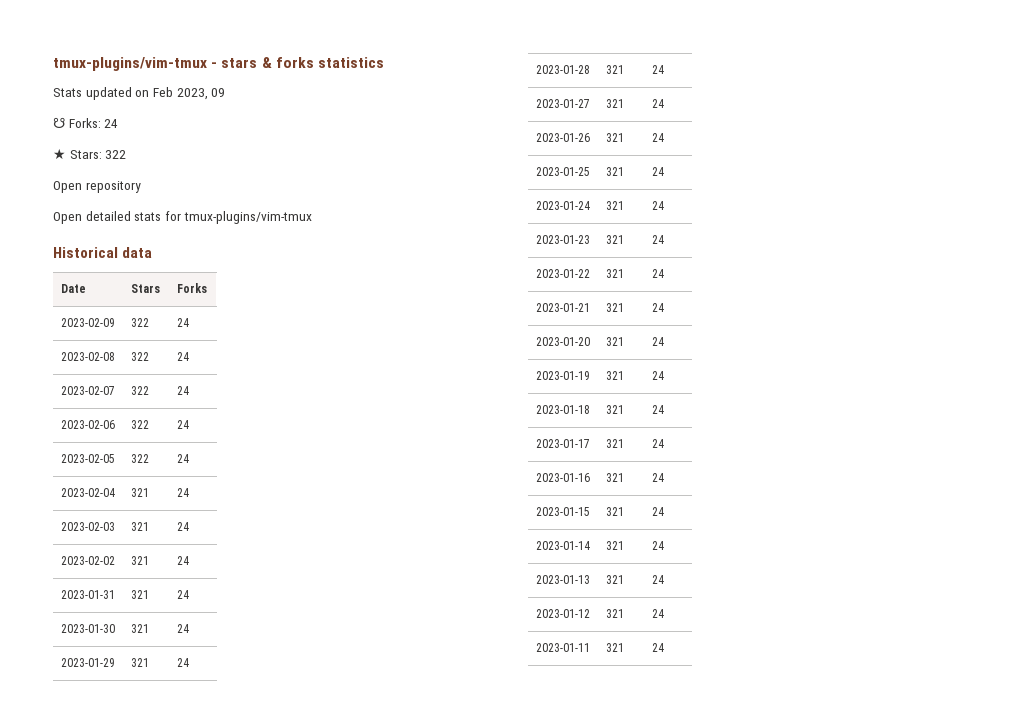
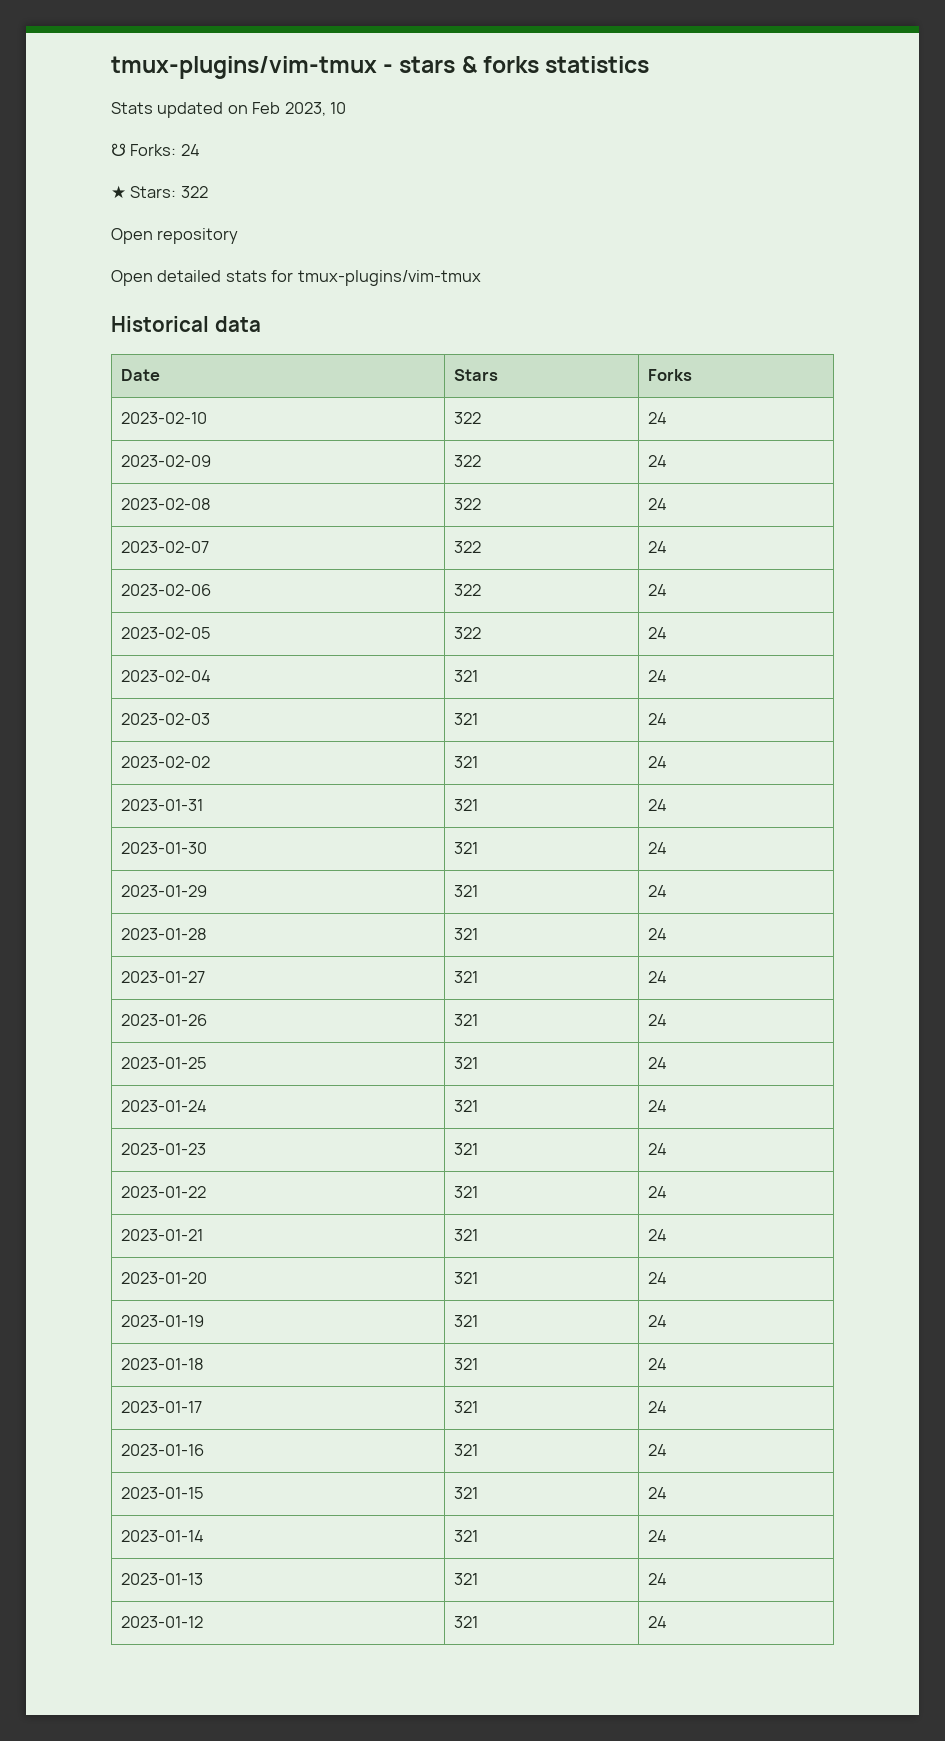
[211,88,226,97] 09 -> [330,102,347,114] 10
(207, 288) none -> [120,412,207,424] [453,412,481,424] [647,412,667,424] // 2023-02-10 | 322 | 24
[535,643,590,652] [605,643,624,652] [651,643,664,652] // 2023-01-11 | 321 | 24 -> (667, 1622) none

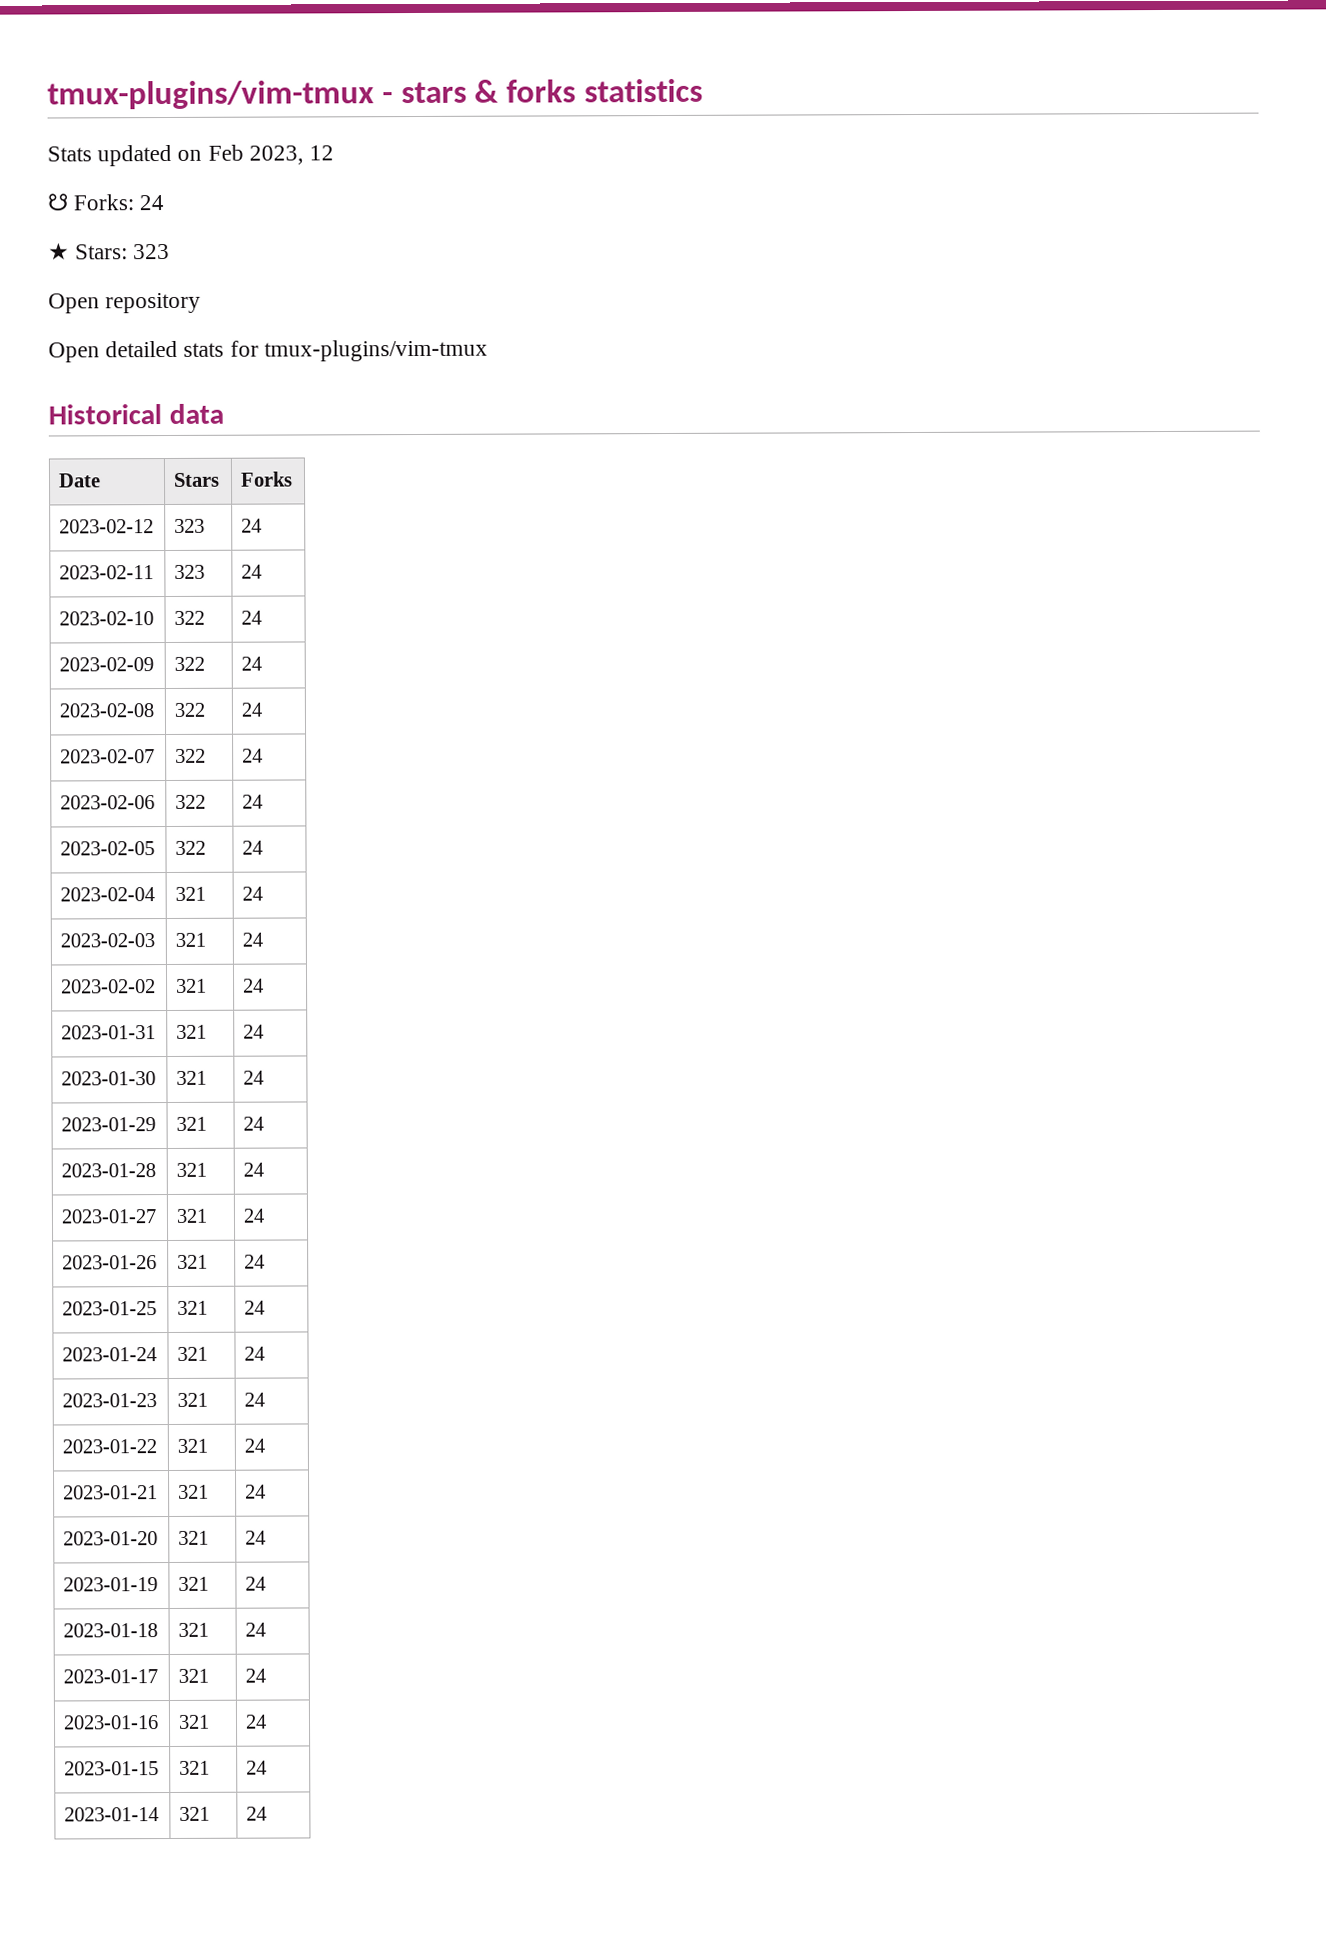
[330,102,347,114] 10 -> [309,145,335,161] 12
[180,186,208,198] 322 -> [133,243,171,260] 323
(692, 375) none -> [59,519,155,534] [174,518,206,533] [241,518,263,533] [59,565,155,580] [174,564,206,579] [241,564,263,579] // 2023-02-12 | 323 | 24 // 2023-02-11 | 323 | 24
[120,1573,203,1585] [453,1573,478,1585] [647,1573,667,1585] [120,1616,203,1628] [453,1616,478,1628] [647,1616,667,1628] // 2023-01-13 | 321 | 24 // 2023-01-12 | 321 | 24 -> (268, 1813) none

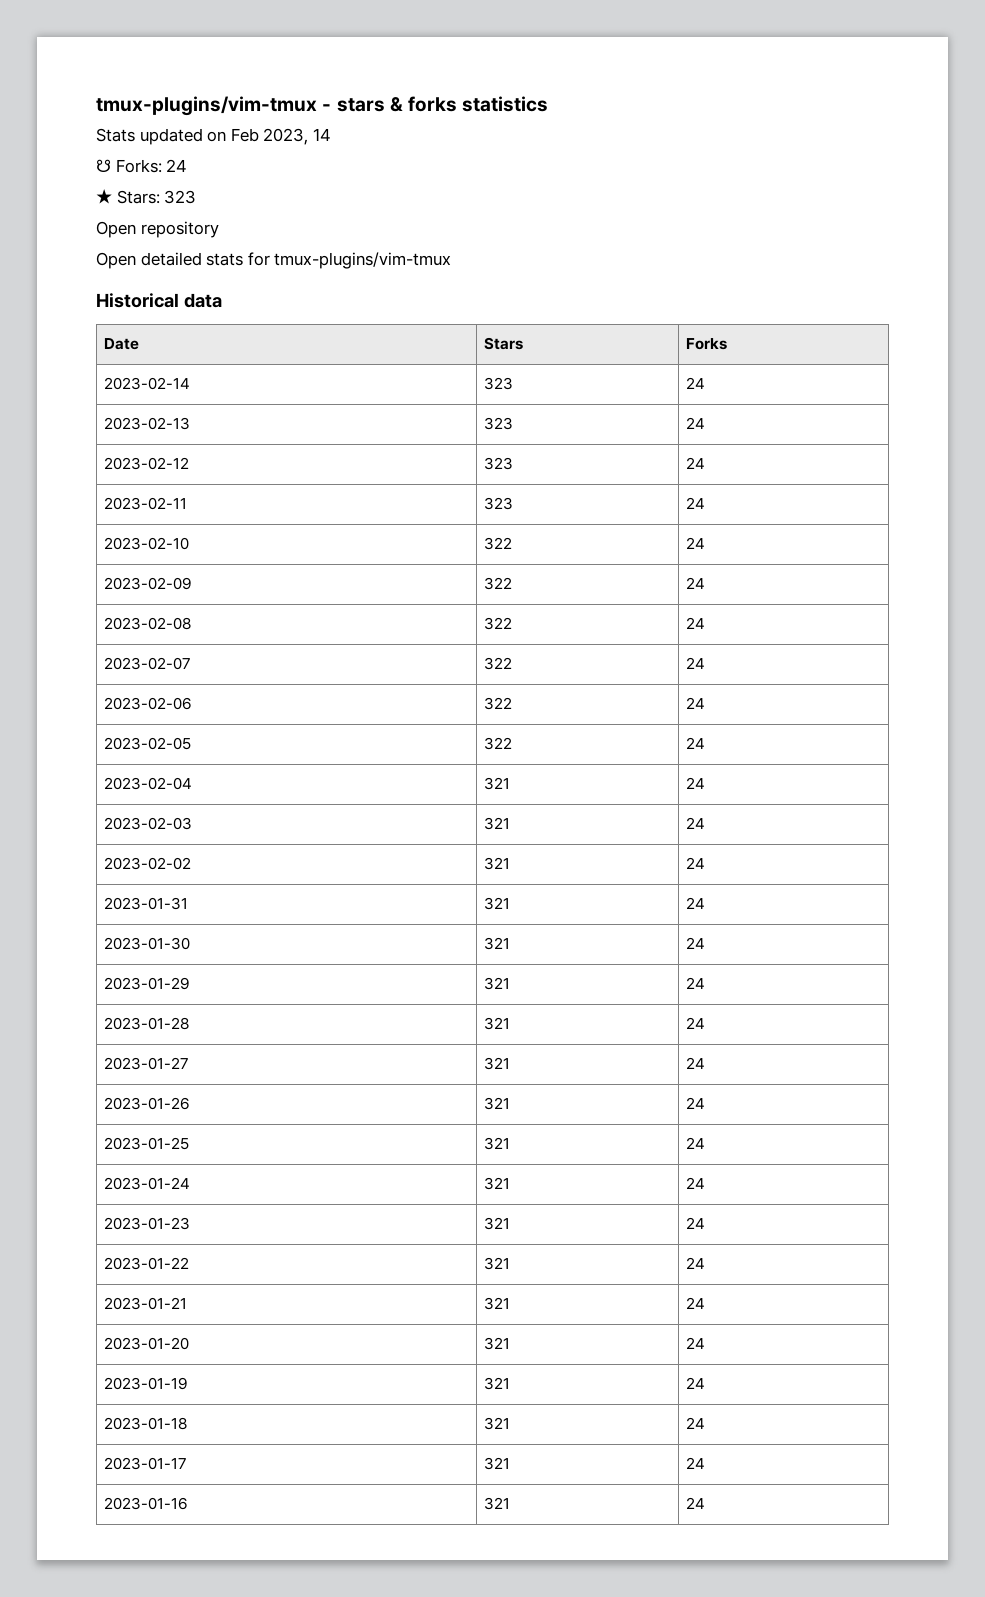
[309,145,335,161] 12 -> [312,128,331,141] 14
(294, 479) none -> [103,377,190,390] [483,377,513,390] [685,377,705,389] [103,417,190,430] [483,417,513,430] [685,417,705,429] // 2023-02-14 | 323 | 24 // 2023-02-13 | 323 | 24
[64,1761,160,1776] [179,1760,211,1775] [246,1760,268,1775] [64,1807,160,1822] [179,1806,211,1821] [246,1806,268,1821] // 2023-01-15 | 321 | 24 // 2023-01-14 | 321 | 24 -> (705, 1503) none

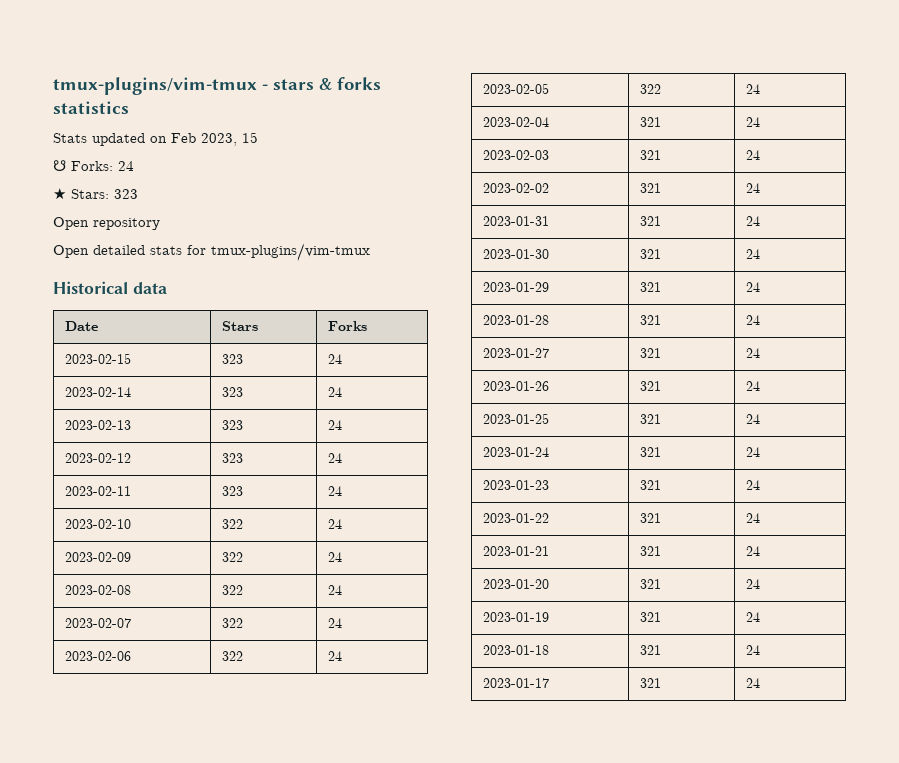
[312,128,331,141] 14 -> [242,132,258,143] 15
(727, 344) none -> [64,353,131,364] [221,354,243,364] [327,354,342,364] // 2023-02-15 | 323 | 24
[103,1497,188,1510] [483,1497,510,1510] [685,1497,705,1509] // 2023-01-16 | 321 | 24 -> (760, 683) none

